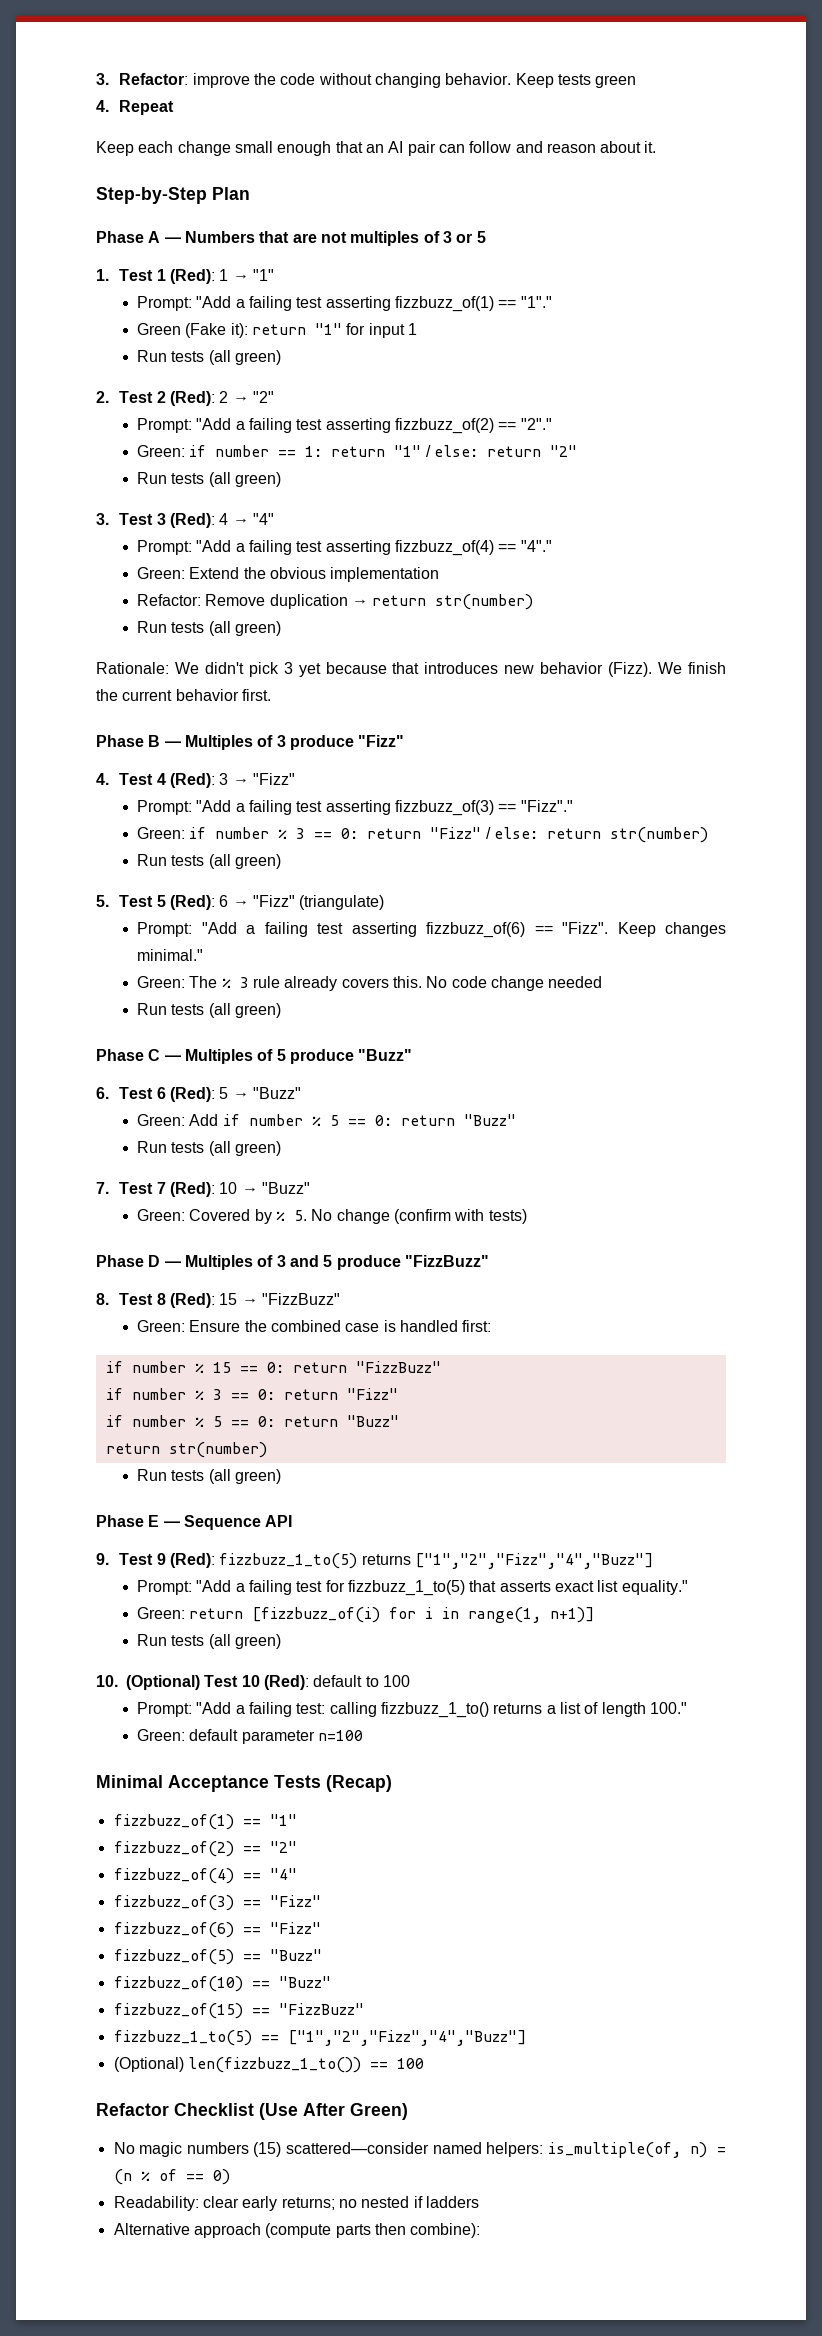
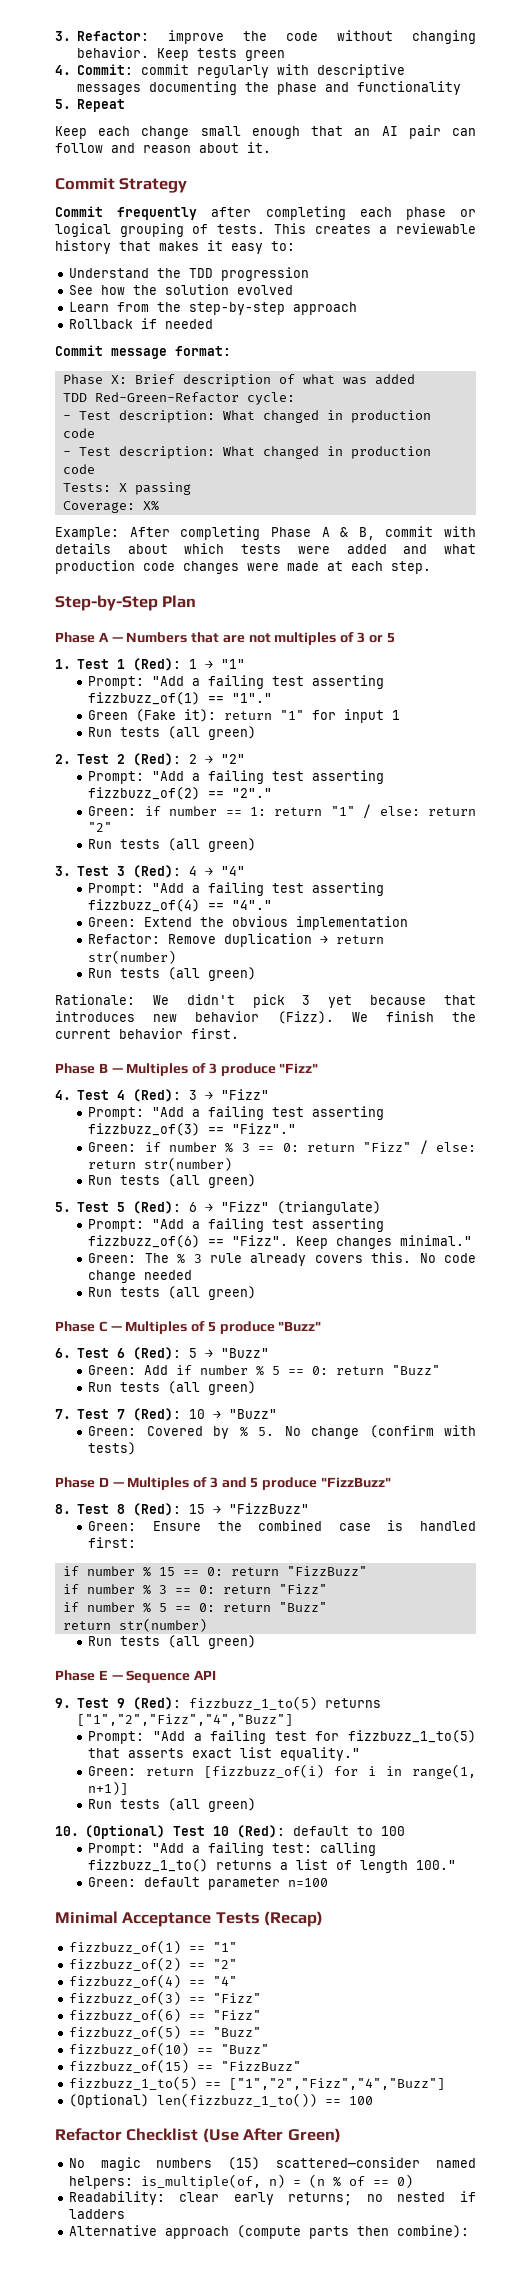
(109, 106) none -> [77,64,406,78] [77,81,462,95] [55,99,71,109] Commit: commit regularly with descriptive messages documenting the phase and functionality // 5.
(657, 147) none -> [55,178,188,193] [55,206,477,220] [55,223,477,237] [55,240,295,254] [68,267,309,281] [68,284,293,295] [68,302,357,315] [68,318,213,329] [55,345,231,359] [62,374,415,387] [62,392,295,405] [62,410,431,423] [62,428,95,438] [62,446,431,459] [62,464,95,474] [62,482,191,495] [62,500,159,513] [55,526,476,540] [55,543,477,554] [55,560,431,574] // Commit Strategy // Commit frequently after completing each phase or logical grouping of tests. This creates a reviewable history that makes it easy to: // Understand the TDD progression // See how the solution evolved // Learn from the step-by-step approach // Rollback if needed // Commit message format: // Phase X: Brief description of what was added // TDD Red-Green-Refactor cycle: // - Test description: What changed in production code // - Test description: What changed in production code // Tests: X passing // Coverage: X% // Example: After completing Phase A & B, commit with details about which tests were added and what production code changes were made at each step.

